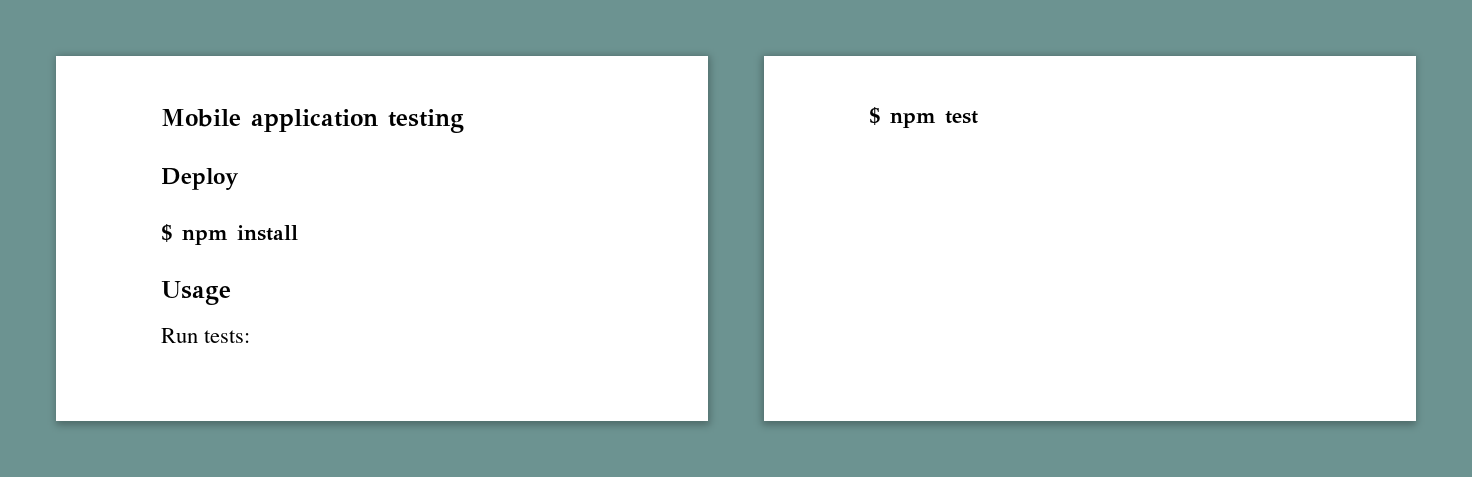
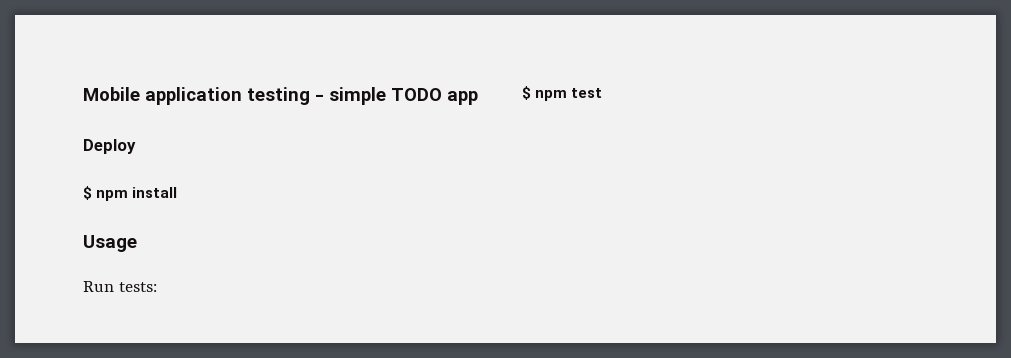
(464, 121) none -> [315,87,478,105] - simple TODO app

